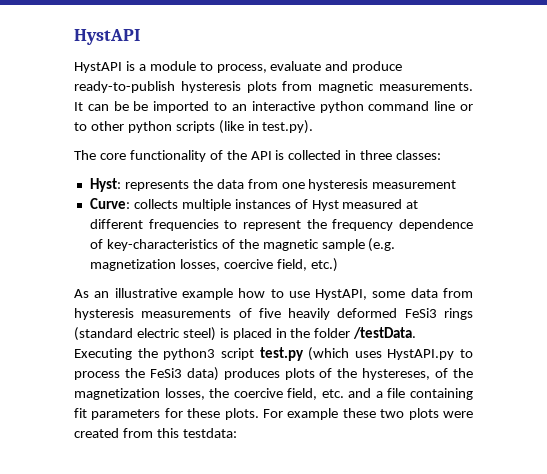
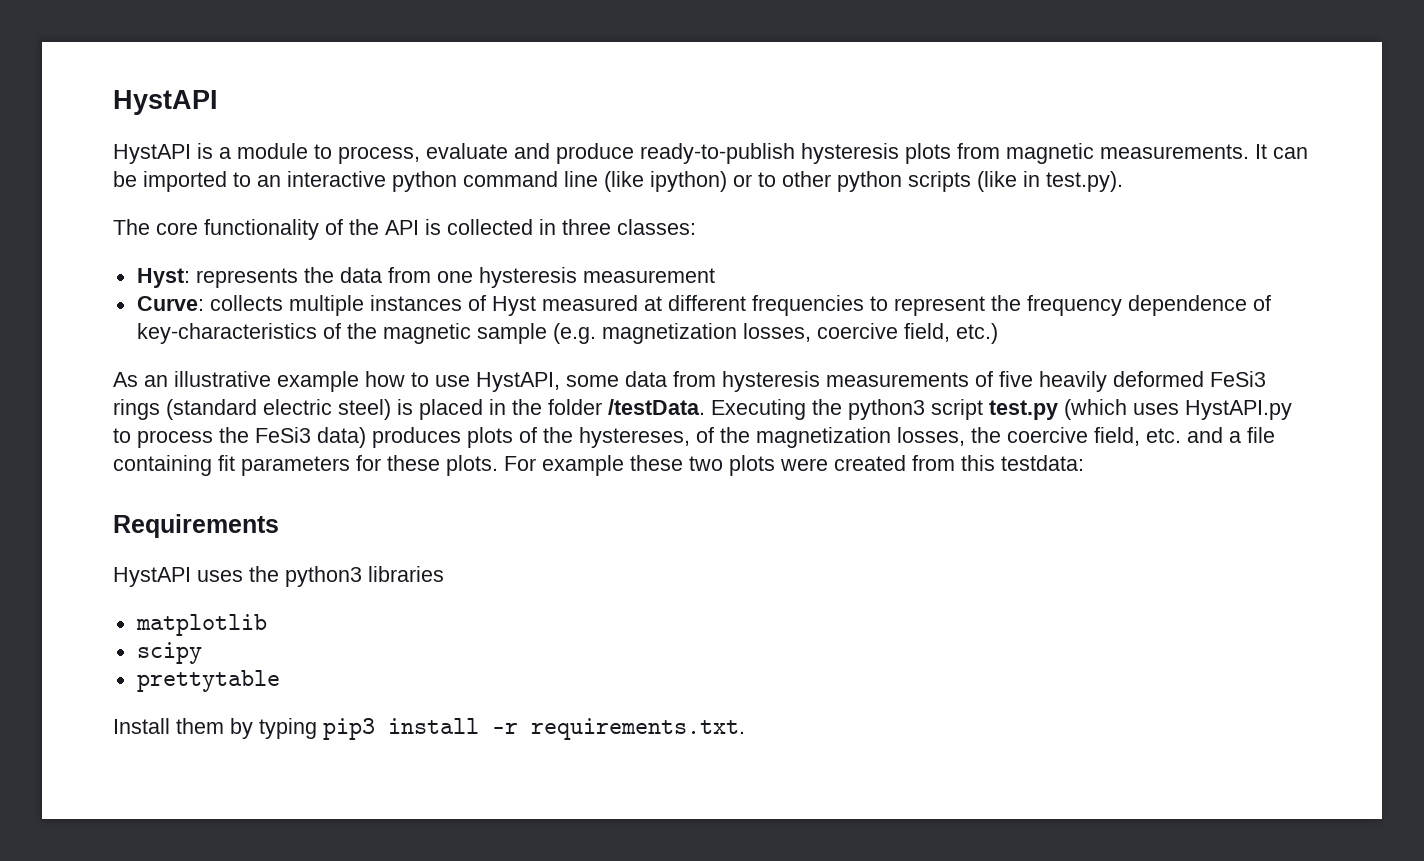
[133,101,149,111] be -> (137, 179) none
(456, 106) none -> [604,171,727,192] (like ipython)
(237, 433) none -> [113,514,279,538] [113,566,444,587] [135,614,267,636] [136,642,202,664] [136,670,280,692] [113,718,745,740] // Requirements // HystAPI uses the python3 libraries // matplotlib // scipy // prettytable // Install them by typing pip3 install -r requirements.txt.

